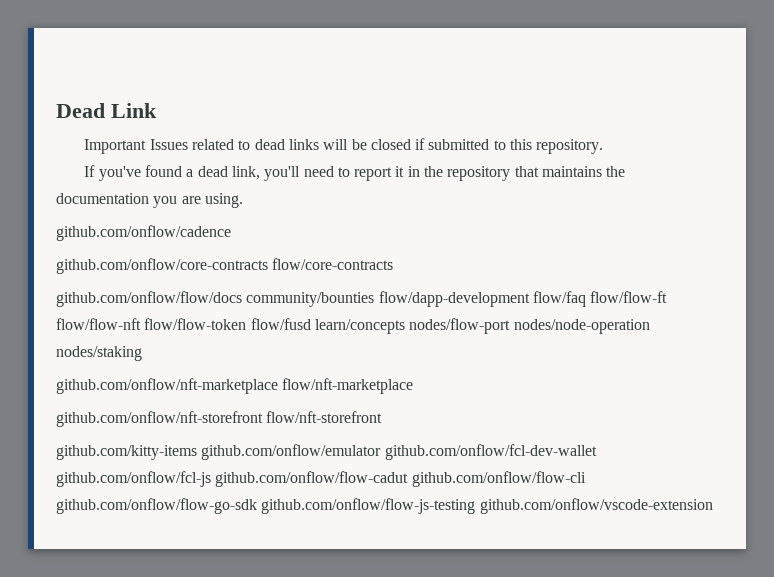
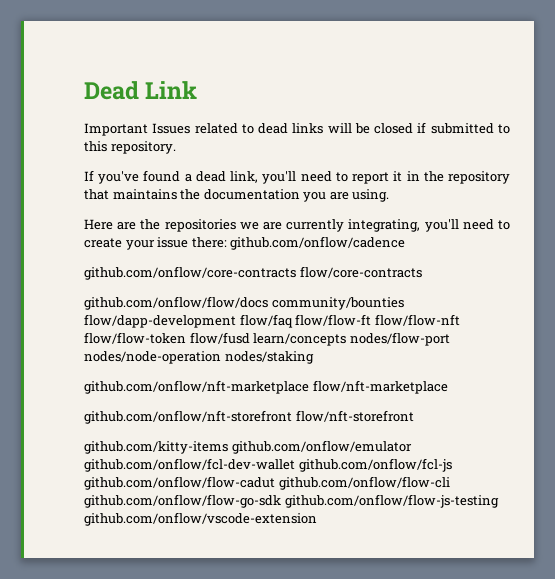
(243, 200) none -> [84,219,510,232] [84,237,227,250] Here are the repositories we are currently integrating, you'll need to create your issue there:

